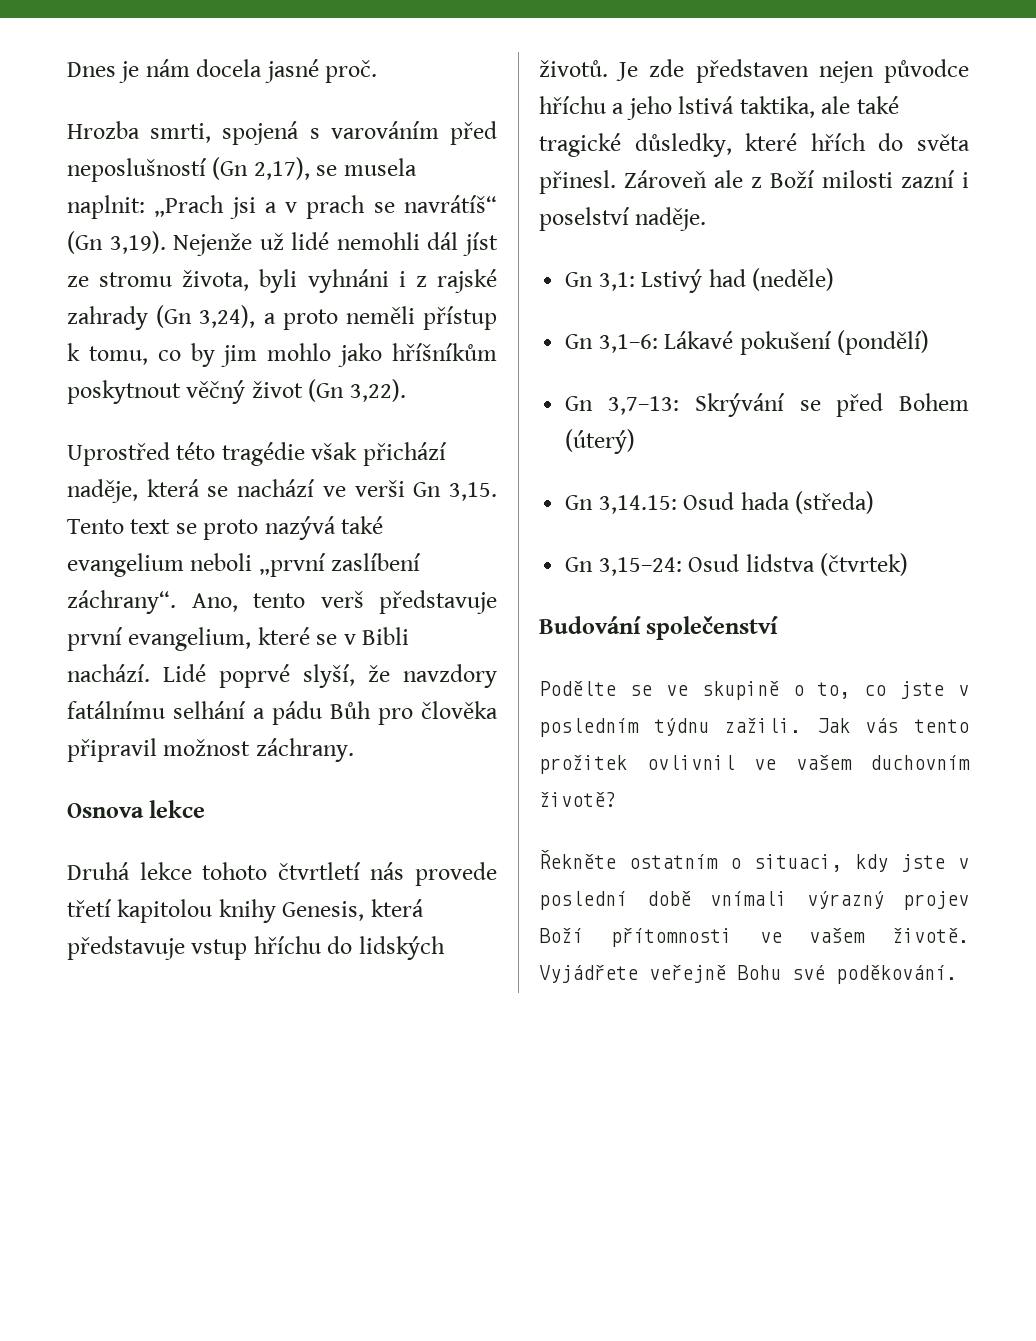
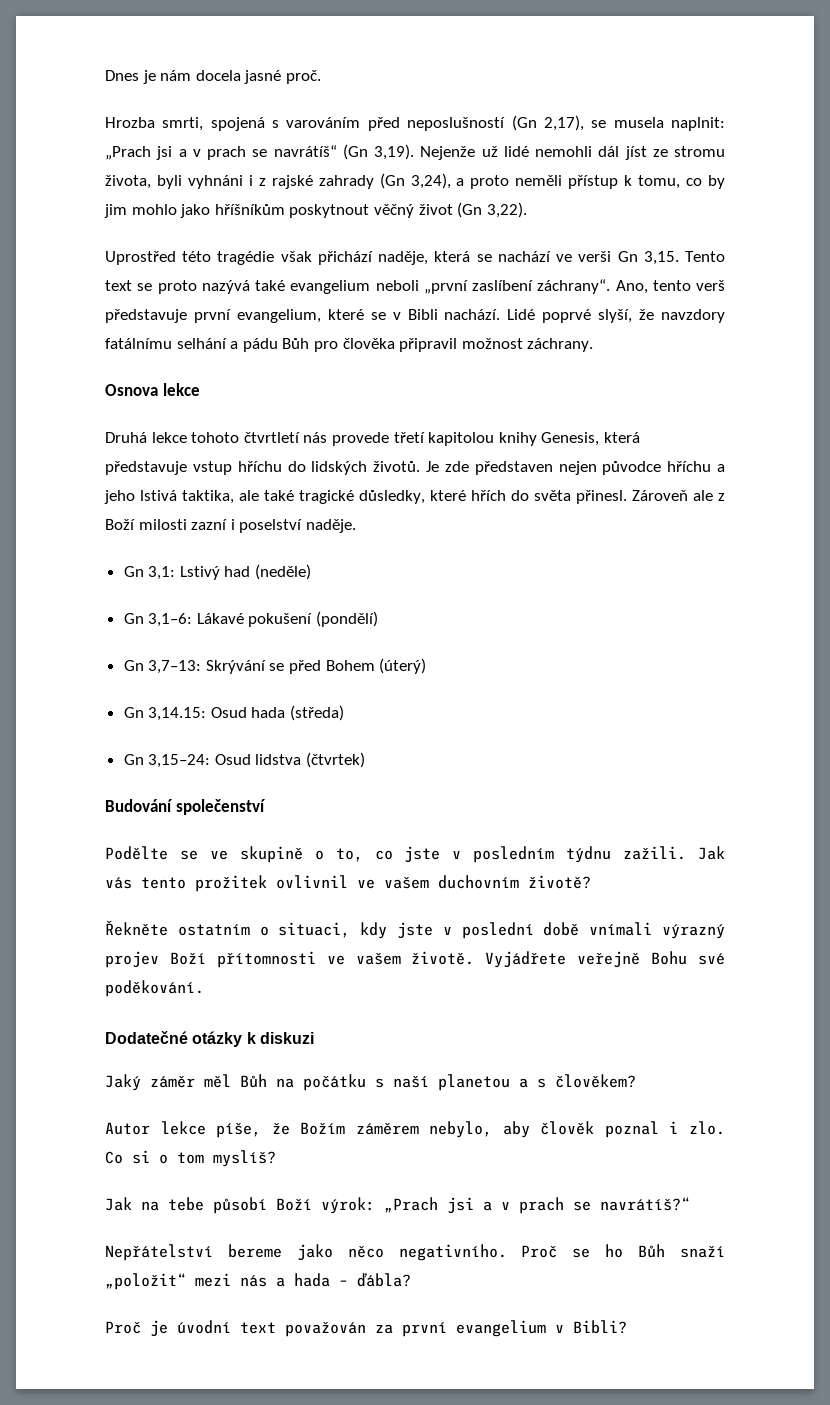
(957, 974) none -> [105,1031,314,1047] [105,1074,636,1091] [105,1121,725,1138] [105,1150,276,1167] [105,1197,690,1214] [105,1244,726,1261] [105,1273,411,1290] [105,1320,627,1337] // Dodatečné otázky k diskuzi // Jaký záměr měl Bůh na počátku s naší planetou a s člověkem? // Autor lekce píše, že Božím záměrem nebylo, aby člověk poznal i zlo. Co si o tom myslíš? // Jak na tebe působí Boží výrok: „Prach jsi a v prach se navrátíš?“ // Nepřátelství bereme jako něco negativního. Proč se ho Bůh snaží „položit“ mezi nás a hada – ďábla? // Proč je úvodní text považován za první evangelium v Bibli?

